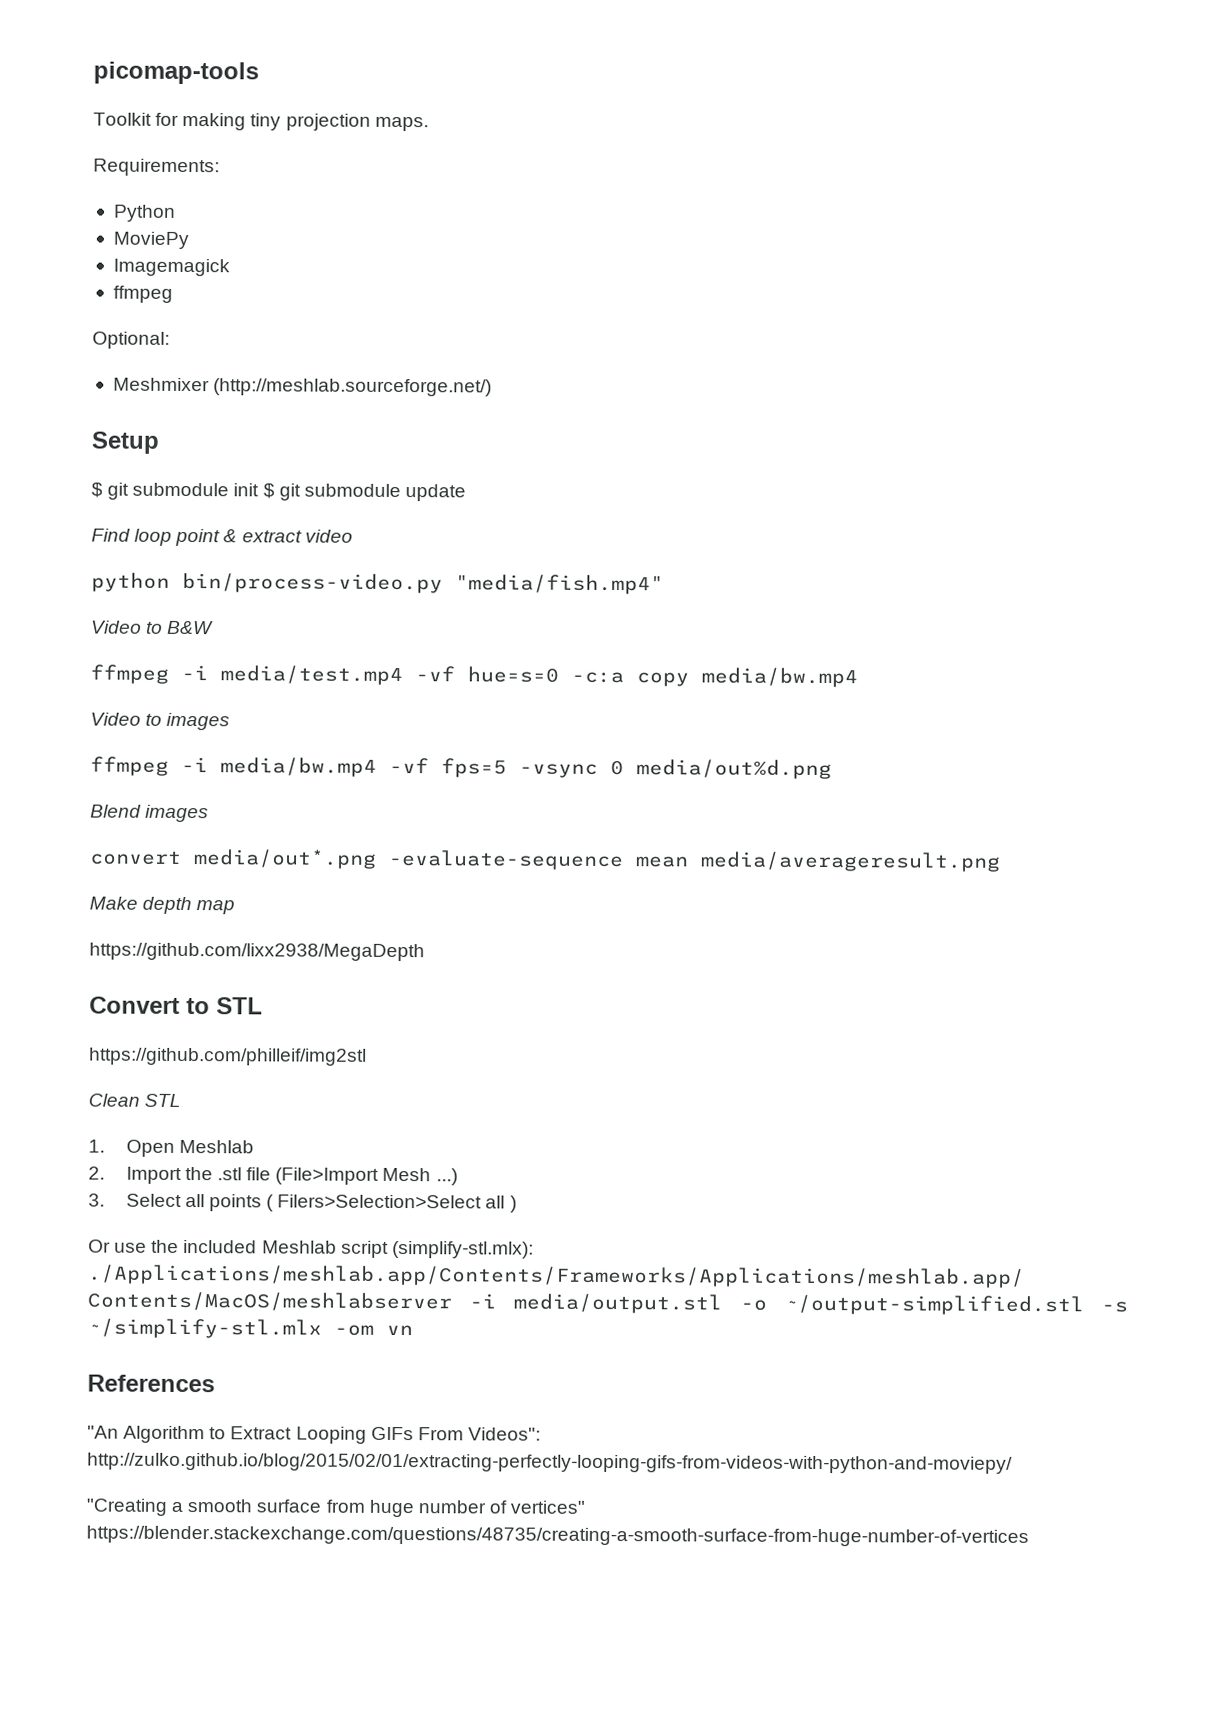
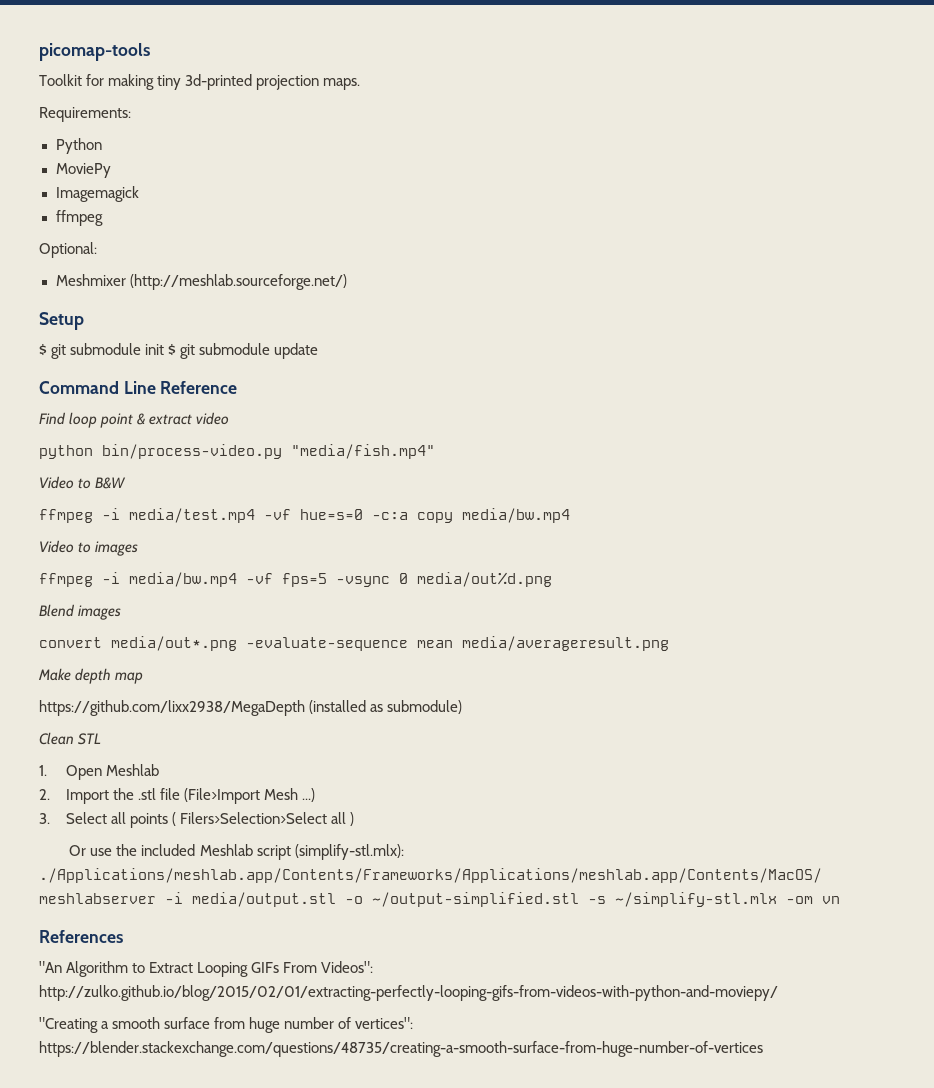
(282, 122) none -> [185,74,253,90] 3d-printed
(466, 493) none -> [39,381,238,394] // Command Line Reference
[89,996,263,1015] [89,1047,367,1066] // Convert to STL // https://github.com/philleif/img2stl -> [309,700,463,714] (installed as submodule)
[510,1500,586,1514] vertices" -> [355,1017,414,1029] vertices":

